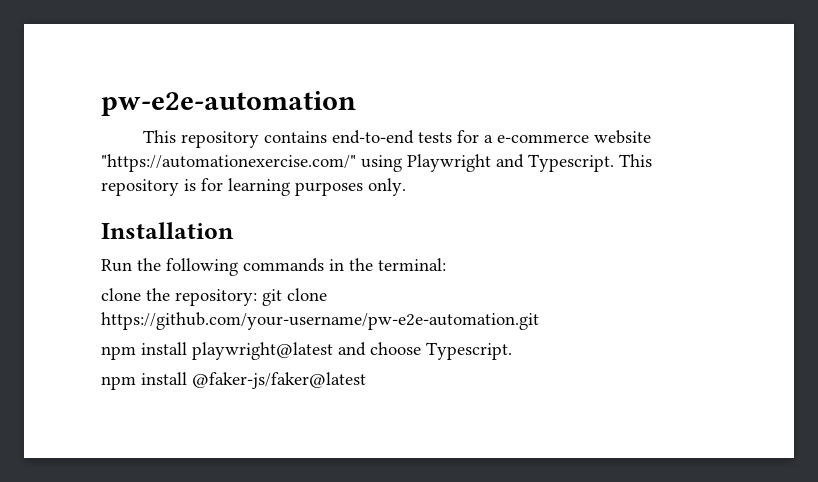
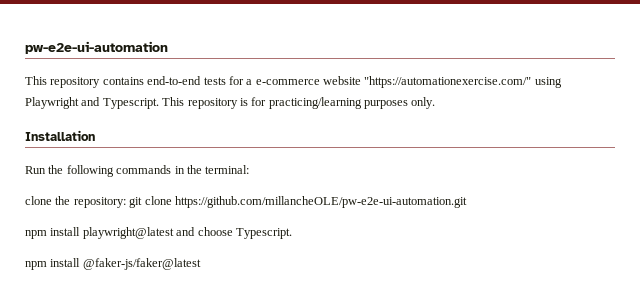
[101,91,356,116] pw-e2e-automation -> [25,41,168,54] pw-e2e-ui-automation
[228,178,290,196] learning -> [268,97,362,109] practicing/learning
[101,312,539,330] https://github.com/your-username/pw-e2e-automation.git -> [174,196,467,208] https://github.com/millancheOLE/pw-e2e-ui-automation.git

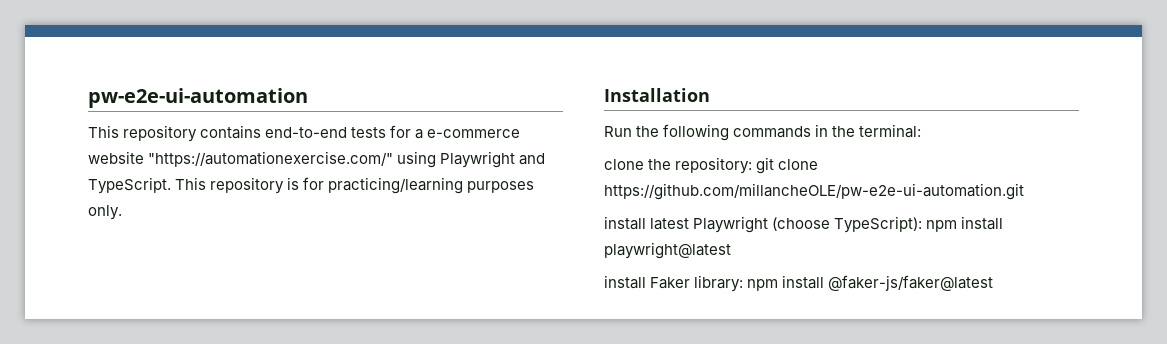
[102,98,159,109] Typescript. -> [88,177,171,194] TypeScript.
(467, 202) none -> [604,216,923,233] install latest Playwright (choose TypeScript):
[176,227,292,239] and choose Typescript. // -> [604,275,744,292] // install Faker library:

